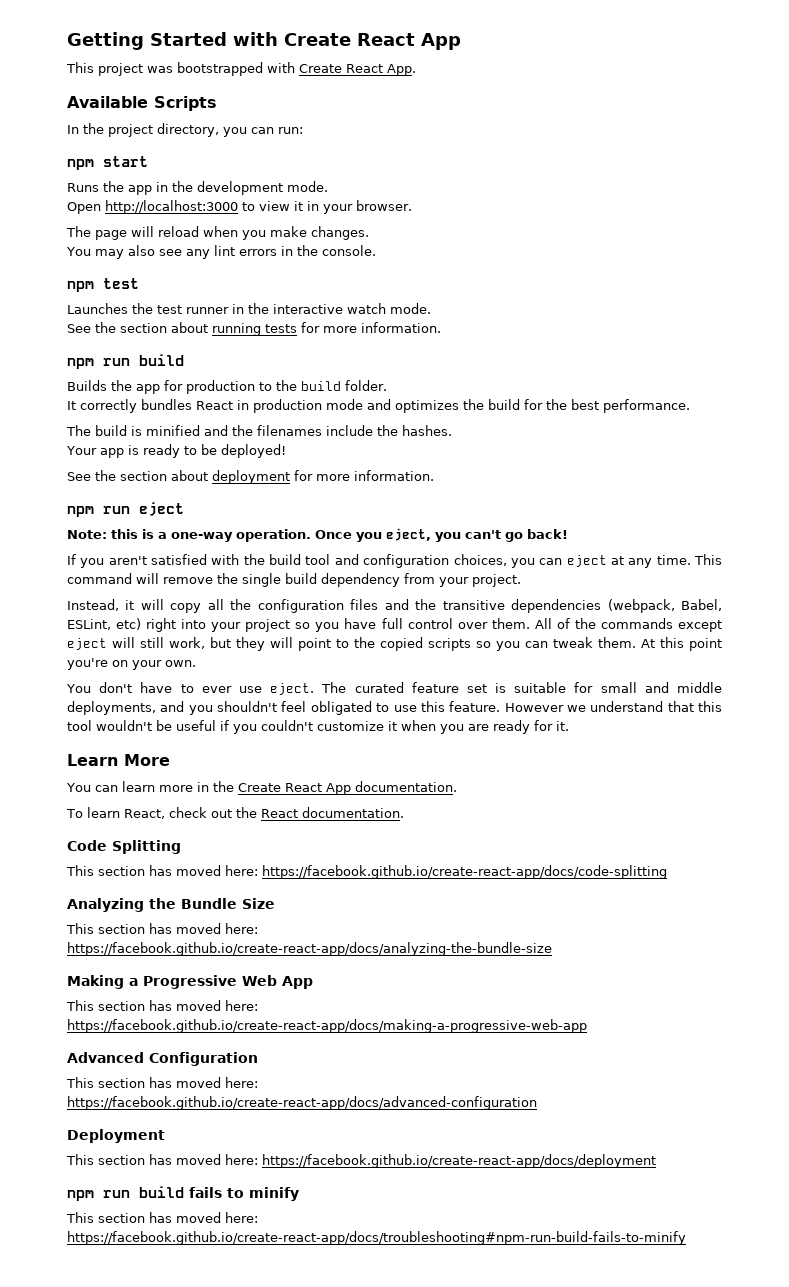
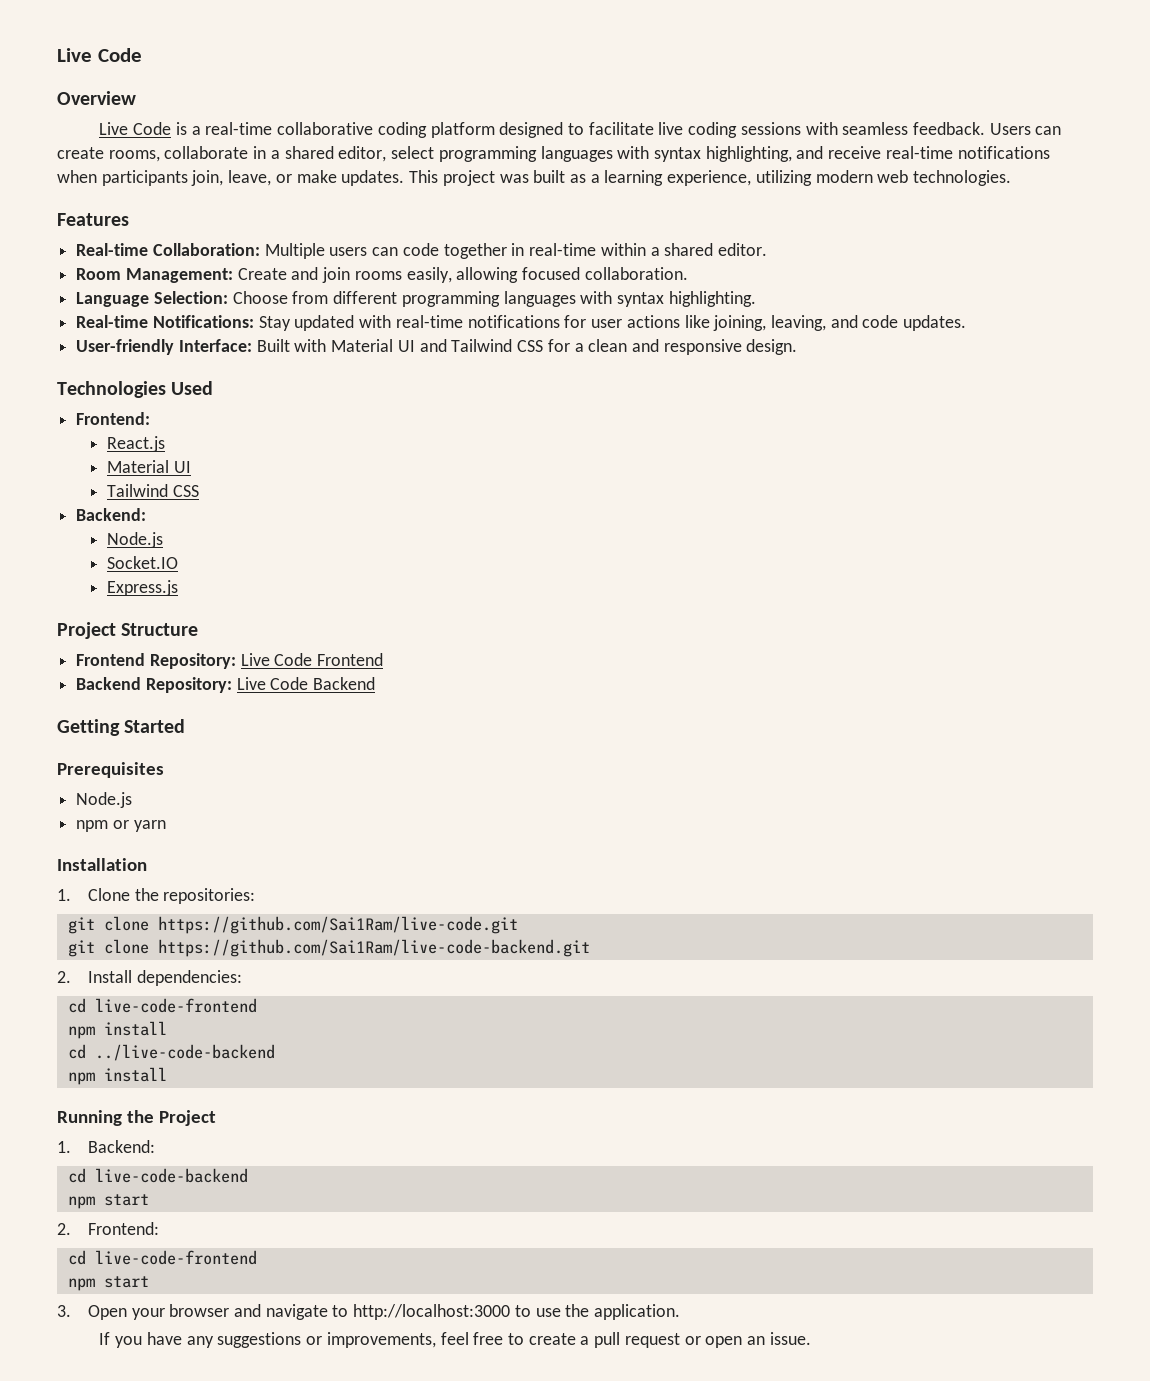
[67,32,461,50] [66,62,416,76] [67,96,217,111] [67,123,303,137] [67,156,148,170] [67,181,328,195] [67,200,412,214] [66,226,369,240] [66,245,376,259] [67,278,139,292] [67,303,431,314] [67,322,441,336] [67,354,184,369] [67,380,387,394] [67,399,690,413] [66,425,452,436] [66,444,286,458] [67,470,434,484] [67,502,184,517] [67,528,568,542] [67,554,723,568] [67,573,521,587] [67,599,722,613] [67,618,722,632] [67,637,722,651] [67,658,196,670] [66,682,722,695] [67,701,722,715] [67,720,569,734] [67,754,170,766] [66,781,457,795] [66,807,404,819] [67,840,181,854] [66,865,667,879] [67,898,275,912] [66,923,258,934] [67,942,552,956] [67,975,313,989] [66,1000,258,1011] [67,1019,587,1033] [67,1052,258,1066] [66,1077,258,1088] [67,1096,537,1110] [67,1129,165,1143] [66,1154,656,1168] [67,1186,299,1201] [66,1212,258,1223] [67,1231,686,1245] Getting Started with Create React App // This project was bootstrapped with Create React App. // Available Scripts // In the project directory, you can run: // npm start // Runs the app in the development mode. // Open http://localhost:3000 to view it in your browser. // The page will reload when you make changes. // You may also see any lint errors in the console. // npm test // Launches the test runner in the interactive watch mode. // See the section about running tests for more information. // npm run build // Builds the app for production to the build folder. // It correctly bundles React in production mode and optimizes the build for the best performance. // The build is minified and the filenames include the hashes. // Your app is ready to be deployed! // See the section about deployment for more information. // npm run eject // Note: this is a one-way operation. Once you eject, you can't go back! // If you aren't satisfied with the build tool and configuration choices, you can eject at any time. This command will remove the single build dependency from your project. // Instead, it will copy all the configuration files and the transitive dependencies (webpack, Babel, ESLint, etc) right into your project so you have full control over them. All of the commands except eject will still work, but they will point to the copied scripts so you can tweak them. At this point you're on your own. // You don't have to ever use eject. The curated feature set is suitable for small and middle deployments, and you shouldn't feel obligated to use this feature. However we understand that this tool wouldn't be useful if you couldn't customize it when you are ready for it. // Learn More // You can learn more in the Create React App documentation. // To learn React, check out the React documentation. // Code Splitting // This section has moved here: https://facebook.github.io/create-react-app/docs/code-splitting // Analyzing the Bundle Size // This section has moved here: https://facebook.github.io/create-react-app/docs/analyzing-the-bundle-size // Making a Progressive Web App // This section has moved here: https://facebook.github.io/create-react-app/docs/making-a-progressive-web-app // Advanced Configuration // This section has moved here: https://facebook.github.io/create-react-app/docs/advanced-configuration // Deployment // This section has moved here: https://facebook.github.io/create-react-app/docs/deployment // npm run build fails to minify // This section has moved here: https://facebook.github.io/create-react-app/docs/troubleshooting#npm-run-build-fails-to-minify -> [57,48,142,62] [57,91,136,105] [99,122,1062,138] [57,146,1050,162] [57,170,1012,186] [57,213,129,226] [76,243,767,259] [76,267,688,283] [76,291,756,307] [76,315,967,331] [76,339,798,355] [57,381,214,398] [76,412,151,425] [107,436,166,452] [107,460,191,473] [107,484,199,497] [76,508,147,521] [107,532,164,548] [107,556,179,569] [107,580,179,596] [57,622,199,639] [76,653,384,669] [76,677,376,693] [57,719,186,736] [57,762,164,778] [76,792,133,808] [76,820,166,832] [57,858,147,871] [57,888,256,904] [67,916,518,934] [67,939,590,957] [57,970,242,986] [67,998,257,1013] [67,1021,167,1039] [67,1044,275,1061] [67,1067,167,1085] [57,1110,216,1126] [57,1140,155,1153] [67,1168,248,1183] [67,1194,149,1209] [57,1222,159,1235] [67,1250,257,1265] [67,1276,149,1291] [57,1304,681,1320] [99,1332,811,1348] Live Code // Overview // Live Code is a real-time collaborative coding platform designed to facilitate live coding sessions with seamless feedback. Users can create rooms, collaborate in a shared editor, select programming languages with syntax highlighting, and receive real-time notifications when participants join, leave, or make updates. This project was built as a learning experience, utilizing modern web technologies. // Features // Real-time Collaboration: Multiple users can code together in real-time within a shared editor. // Room Management: Create and join rooms easily, allowing focused collaboration. // Language Selection: Choose from different programming languages with syntax highlighting. // Real-time Notifications: Stay updated with real-time notifications for user actions like joining, leaving, and code updates. // User-friendly Interface: Built with Material UI and Tailwind CSS for a clean and responsive design. // Technologies Used // Frontend: // React.js // Material UI // Tailwind CSS // Backend: // Node.js // Socket.IO // Express.js // Project Structure // Frontend Repository: Live Code Frontend // Backend Repository: Live Code Backend // Getting Started // Prerequisites // Node.js // npm or yarn // Installation // 1. Clone the repositories: // git clone https://github.com/Sai1Ram/live-code.git // git clone https://github.com/Sai1Ram/live-code-backend.git // 2. Install dependencies: // cd live-code-frontend // npm install // cd ../live-code-backend // npm install // Running the Project // 1. Backend: // cd live-code-backend // npm start // 2. Frontend: // cd live-code-frontend // npm start // 3. Open your browser and navigate to http://localhost:3000 to use the application. // If you have any suggestions or improvements, feel free to create a pull request or open an issue.

